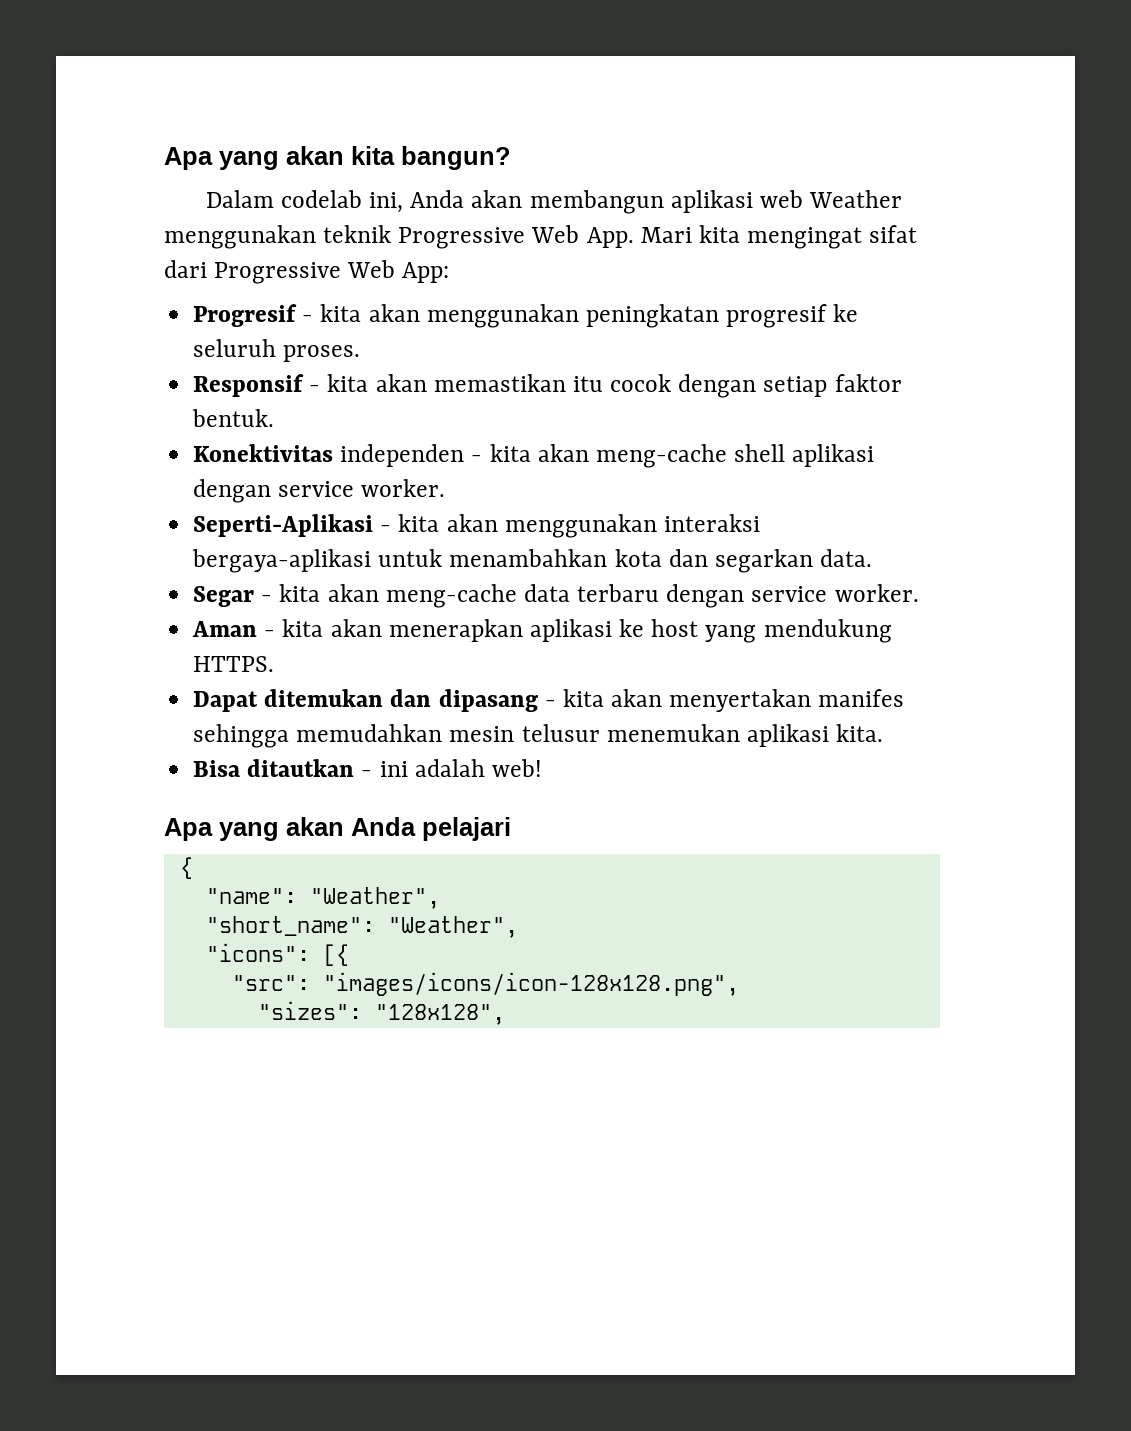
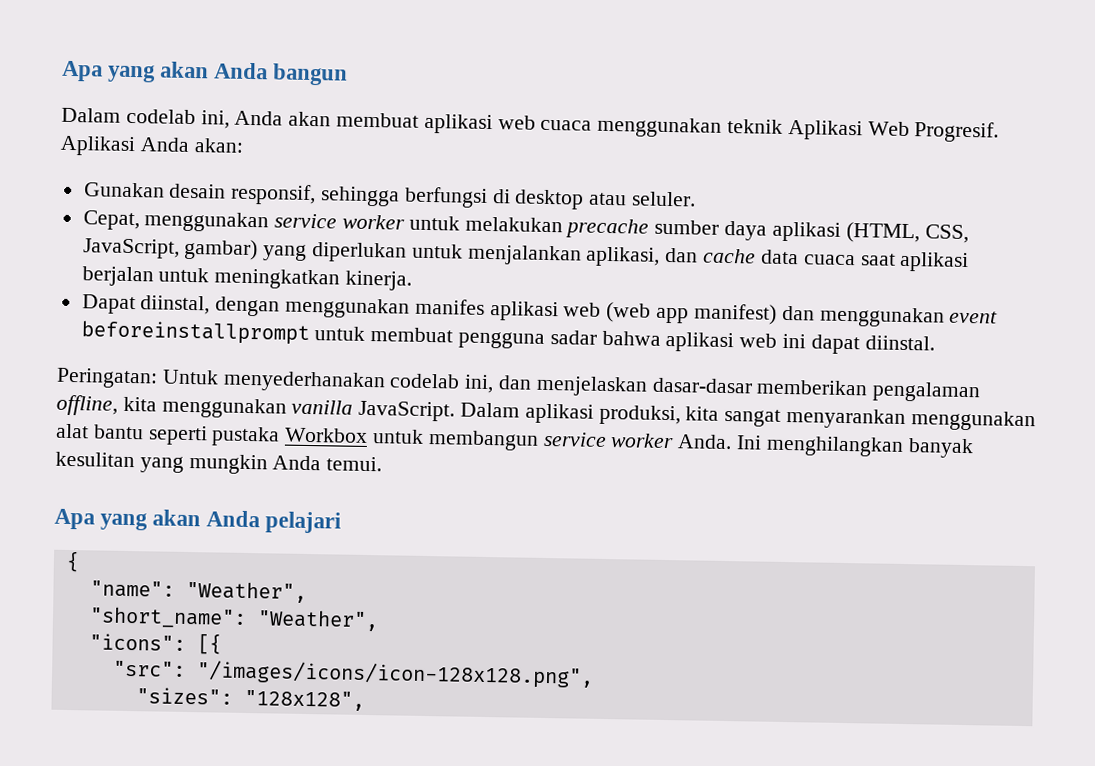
[164,146,511,170] Apa yang akan kita bangun? -> [61,60,349,86] Apa yang akan Anda bangun
[529,190,903,214] membangun aplikasi web Weather -> [336,112,593,135] membuat aplikasi web cuaca
[398,225,918,249] [164,260,450,284] [193,304,859,328] [193,339,361,362] [193,374,902,398] [192,409,275,427] [193,444,875,468] [193,479,446,503] [193,514,760,538] [192,549,873,573] [193,584,919,608] [192,619,892,643] [193,656,275,672] [193,689,905,712] [193,724,884,748] [193,759,542,777] Progressive Web App. Mari kita mengingat sifat dari Progressive Web App: // Progresif - kita akan menggunakan peningkatan progresif ke seluruh proses. // Responsif - kita akan memastikan itu cocok dengan setiap faktor bentuk. // Konektivitas independen - kita akan meng-cache shell aplikasi dengan service worker. // Seperti-Aplikasi - kita akan menggunakan interaksi bergaya-aplikasi untuk menambahkan kota dan segarkan data. // Segar - kita akan meng-cache data terbaru dengan service worker. // Aman - kita akan menerapkan aplikasi ke host yang mendukung HTTPS. // Dapat ditemukan dan dipasang - kita akan menyertakan manifes sehingga memudahkan mesin telusur menemukan aplikasi kita. // Bisa ditautkan - ini adalah web! -> [787,119,1000,143] [60,135,244,157] [83,182,697,210] [82,210,969,244] [82,238,970,273] [81,266,413,291] [81,294,999,328] [80,320,935,355] [56,367,982,403] [56,394,1036,432] [56,423,974,459] [55,451,383,475] Aplikasi Web Progresif. Aplikasi Anda akan: // Gunakan desain responsif, sehingga berfungsi di desktop atau seluler. // Cepat, menggunakan service worker untuk melakukan precache sumber daya aplikasi (HTML, CSS, JavaScript, gambar) yang diperlukan untuk menjalankan aplikasi, dan cache data cuaca saat aplikasi berjalan untuk meningkatkan kinerja. // Dapat diinstal, dengan menggunakan manifes aplikasi web (web app manifest) dan menggunakan event beforeinstallprompt untuk membuat pengguna sadar bahwa aplikasi web ini dapat diinstal. // Peringatan: Untuk menyederhanakan codelab ini, dan menjelaskan dasar-dasar memberikan pengalaman offline, kita menggunakan vanilla JavaScript. Dalam aplikasi produksi, kita sangat menyarankan menggunakan alat bantu seperti pustaka Workbox untuk membangun service worker Anda. Ini menghilangkan banyak kesulitan yang mungkin Anda temui.
[322,972,739,996] "images/icons/icon-128x128.png", -> [195,660,594,689] "/images/icons/icon-128x128.png",

